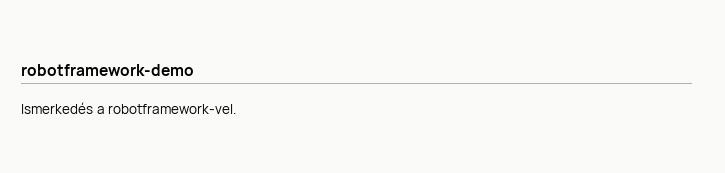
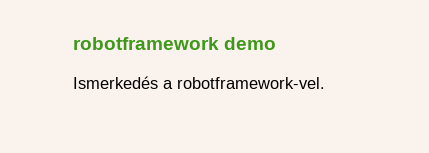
[21,64,194,76] robotframework-demo -> [73,37,277,50] robotframework demo

